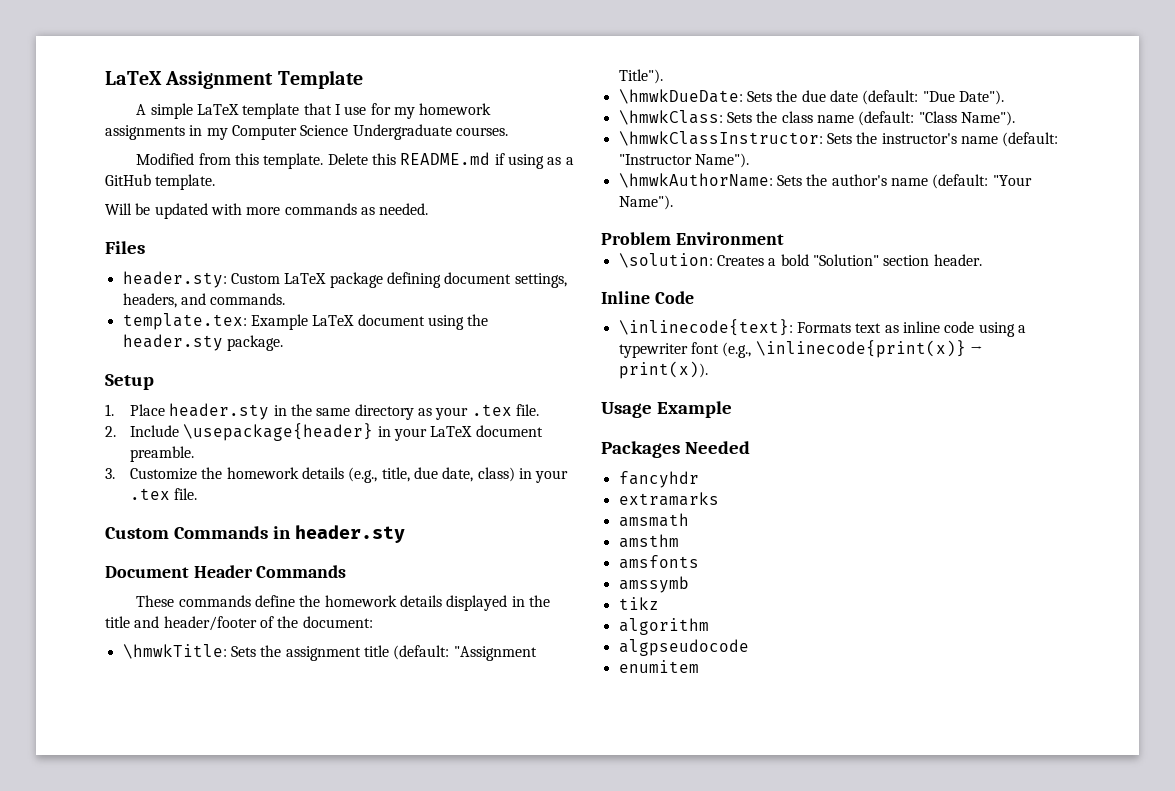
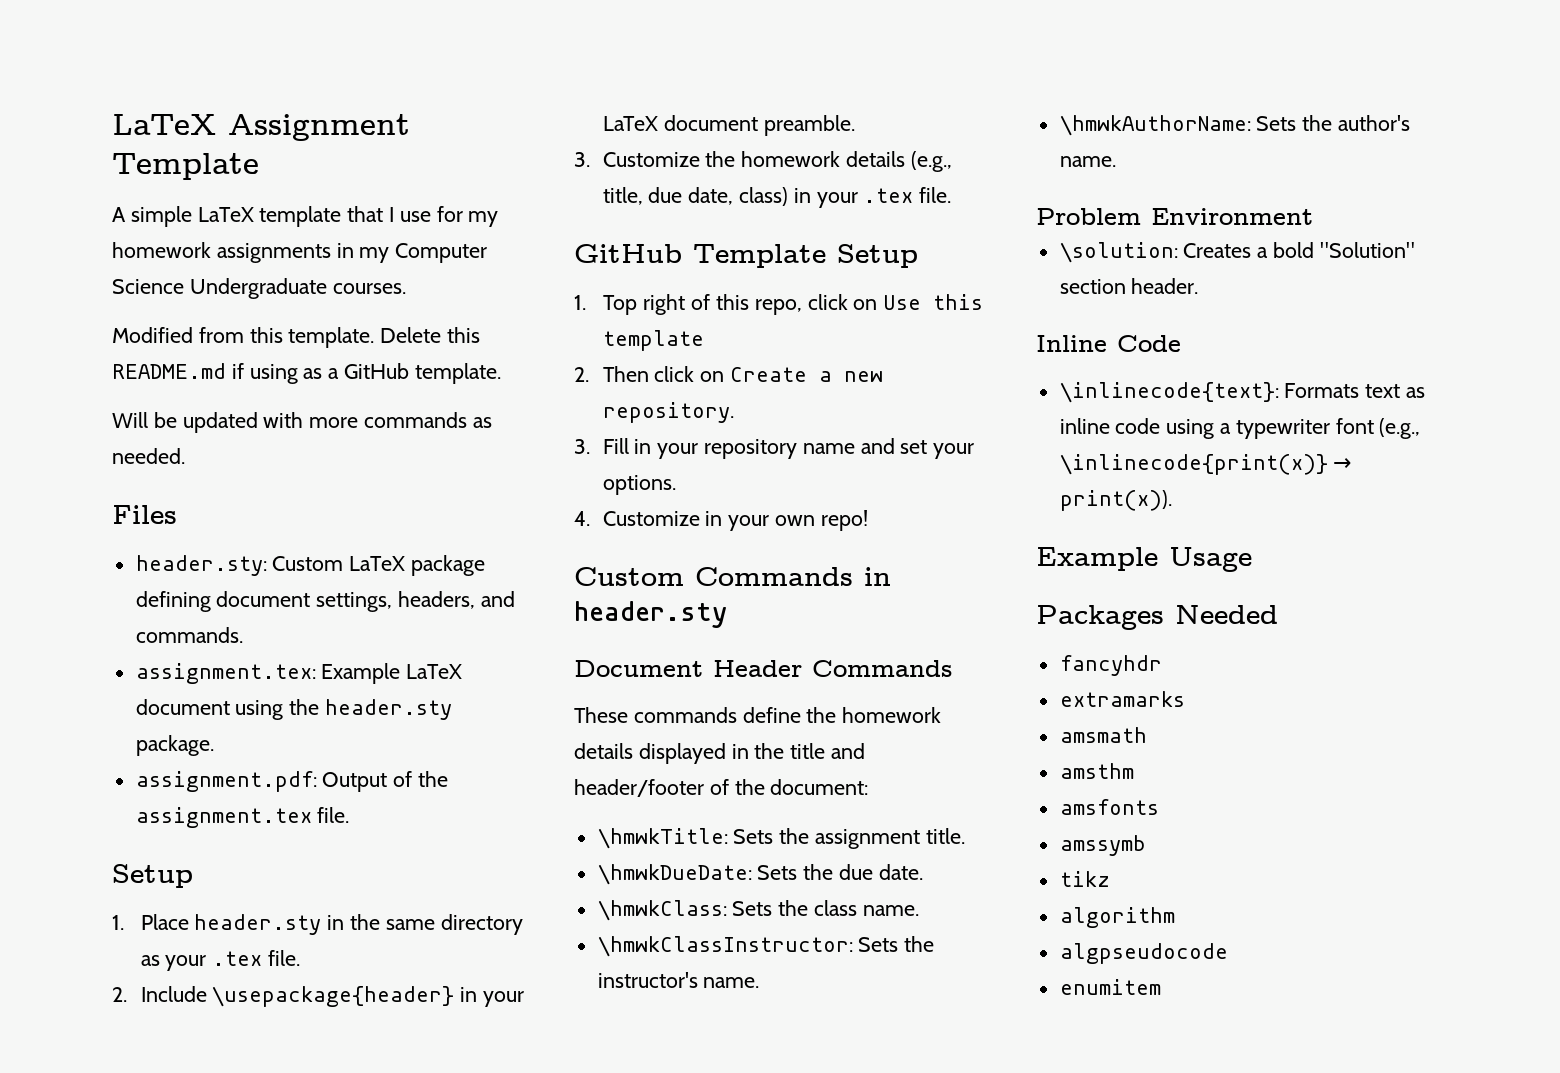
[122,313,247,330] template.tex: -> [135,663,316,684] assignment.tex:
(283, 343) none -> [135,771,449,792] [135,807,350,828] // assignment.pdf: Output of the assignment.tex file.
(198, 494) none -> [574,244,918,268] [574,294,984,315] [602,330,704,351] [574,366,883,382] [602,402,734,423] [574,438,975,459] [602,475,676,495] [574,510,868,531] // GitHub Template Setup // 1. Top right of this repo, click on Use this template // 2. Then click on Create a new repository. // 3. Fill in your repository name and set your options. // 4. Customize in your own repo!
[363,645,537,661] [618,69,663,84] title (default: "Assignment Title"). -> [925,828,965,844] title.
[829,90,1004,105] date (default: "Due Date"). -> [878,864,923,880] date.
[816,111,1015,126] name (default: "Class Name"). -> [862,905,919,916] name.
[960,132,1059,147] [618,153,749,168] name (default: "Instructor Name"). -> [703,977,760,988] name.
[890,174,1032,189] [618,195,673,210] name (default: "Your Name"). -> [1059,156,1116,167] name.
(708, 370) none -> [1036,547,1158,571] Example
[656,401,732,418] Example -> (1252, 559) none

